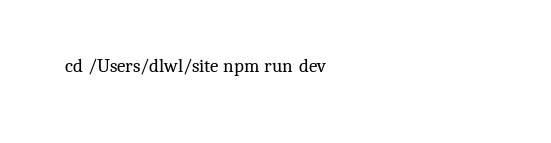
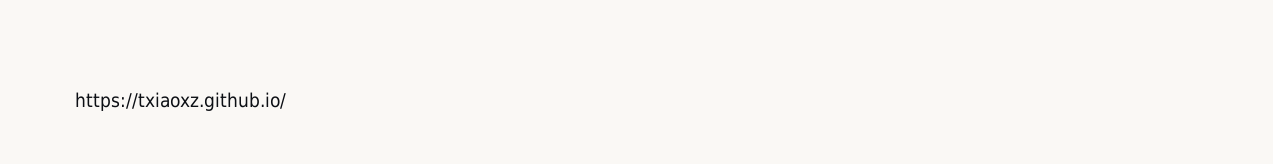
[65,58,327,76] cd /Users/dlwl/site npm run dev -> [75,92,286,111] https://txiaoxz.github.io/

